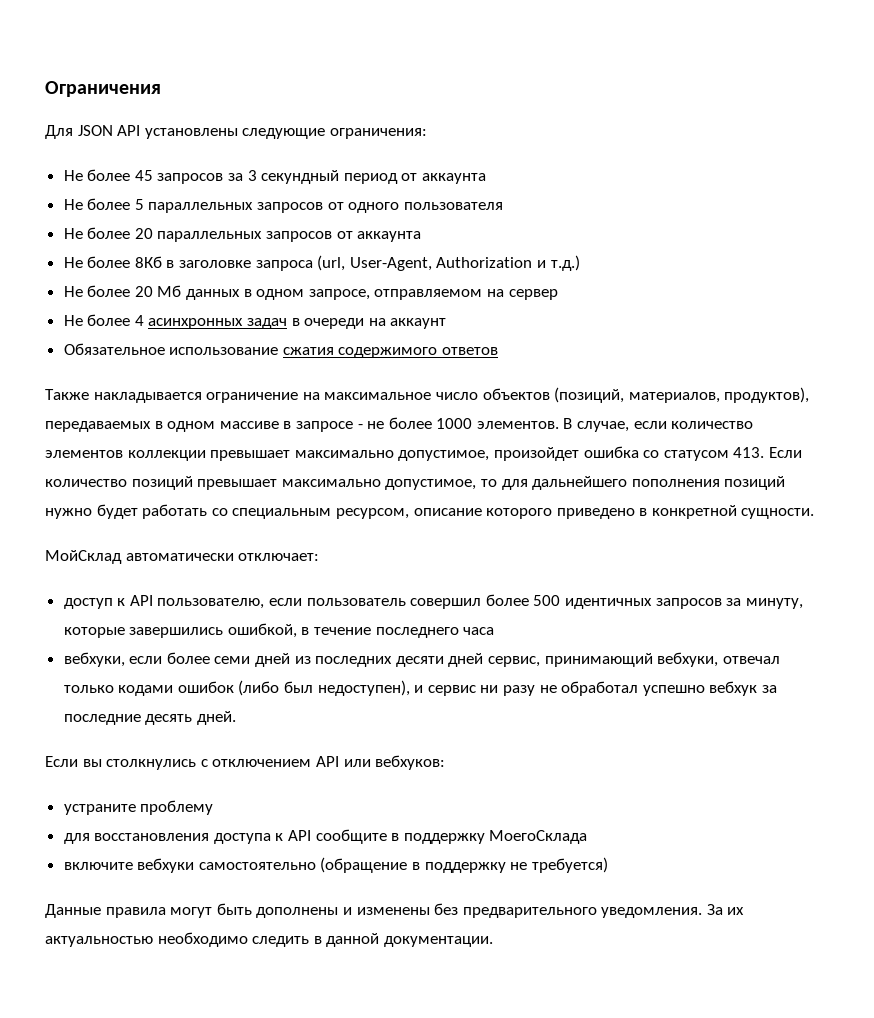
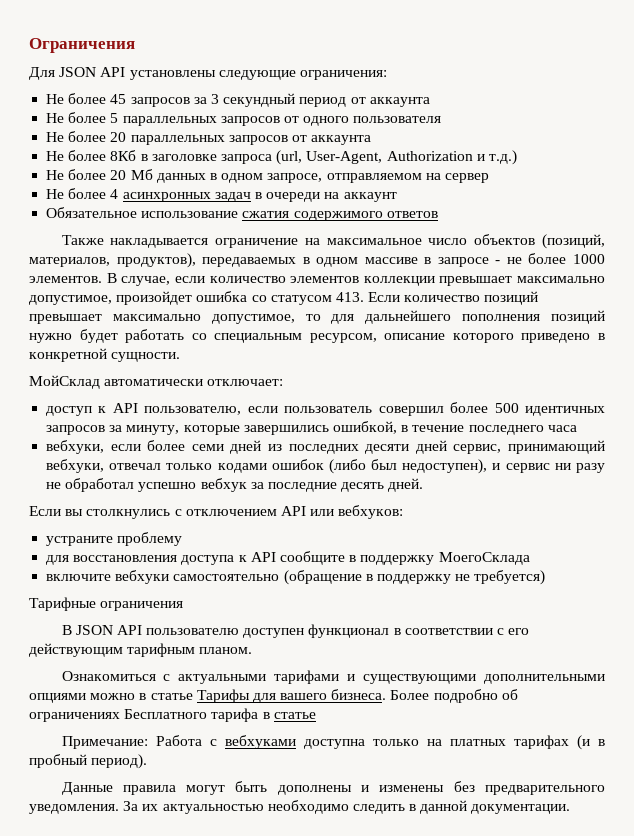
(608, 865) none -> [29,597,184,611] [61,624,530,638] [29,643,253,657] [61,670,605,684] [29,689,518,703] [29,708,316,722] [61,735,605,750] [29,754,148,769] // Тарифные ограничения // В JSON API пользователю доступен функционал в соответствии с его действующим тарифным планом. // Ознакомиться с актуальными тарифами и существующими дополнительными опциями можно в статье Тарифы для вашего бизнеса. Более подробно об ограничениях Бесплатного тарифа в статье // Примечание: Работа с вебхуками доступна только на платных тарифах (и в пробный период).

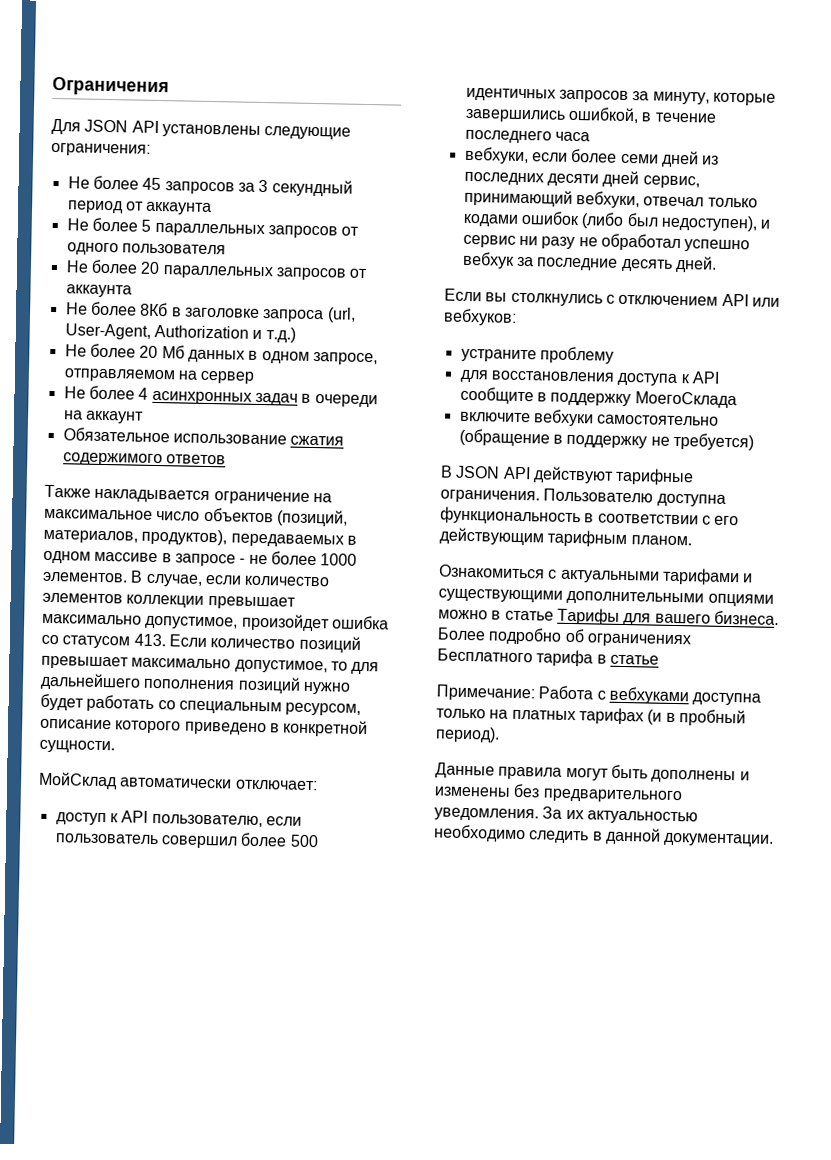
[29,597,184,611] // Тарифные ограничения -> (754, 441) none
[146,624,390,638] пользователю доступен функционал -> [532,466,695,486] [440,488,726,507] [440,506,581,526] действуют тарифные ограничения. Пользователю доступна функциональность

